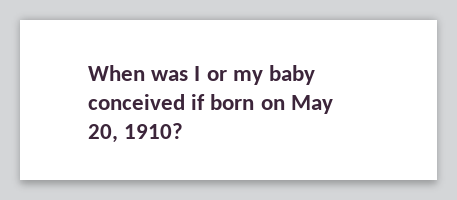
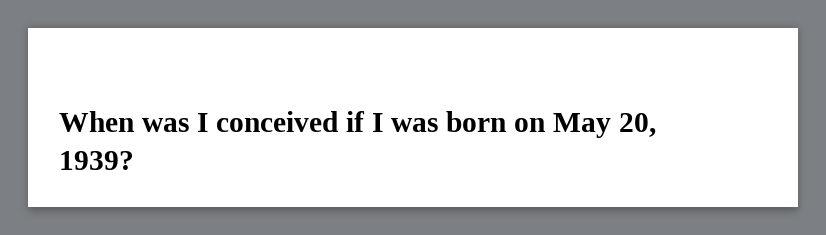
[206,65,316,85] [88,94,206,110] or my baby conceived if -> [215,111,438,132] conceived if I was
[124,123,184,139] 1910? -> [59,151,134,170] 1939?

